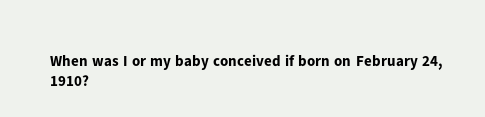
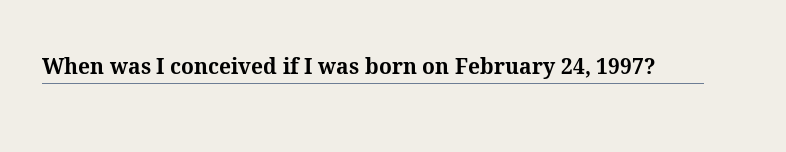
[132,54,296,70] or my baby conceived if -> [170,57,360,74] conceived if I was
[50,75,89,86] 1910? -> [596,58,657,74] 1997?

